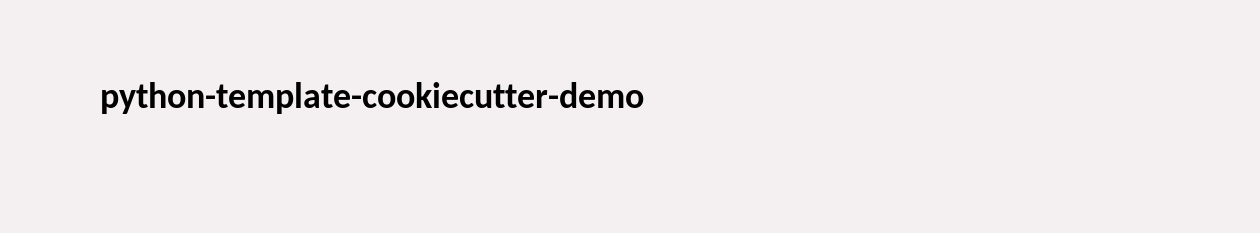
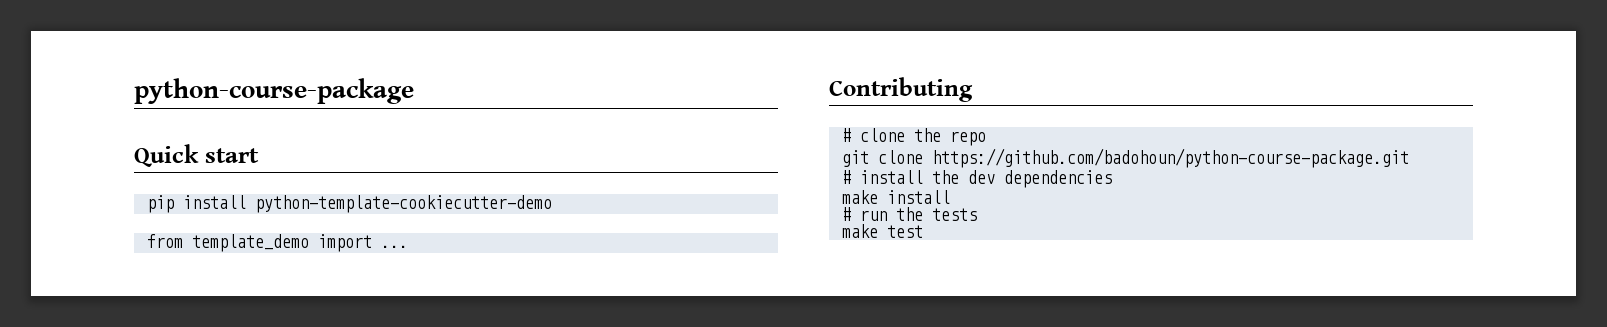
[100,82,644,114] python-template-cookiecutter-demo -> [134,78,414,104] [134,144,259,167] [146,195,552,213] [146,234,408,252] [829,77,973,102] [841,128,986,146] [841,148,1409,168] [841,170,1112,188] [841,190,950,204] [841,207,977,221] [841,224,923,238] python-course-package // Quick start // pip install python-template-cookiecutter-demo // from template_demo import ... // Contributing // # clone the repo // git clone https://github.com/badohoun/python-course-package.git // # install the dev dependencies // make install // # run the tests // make test

